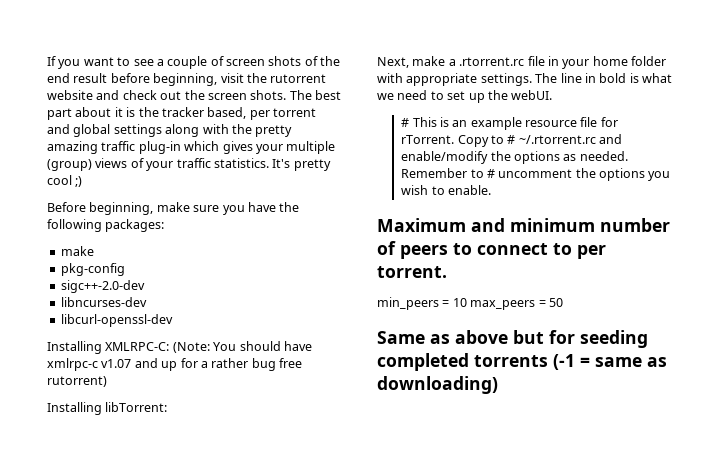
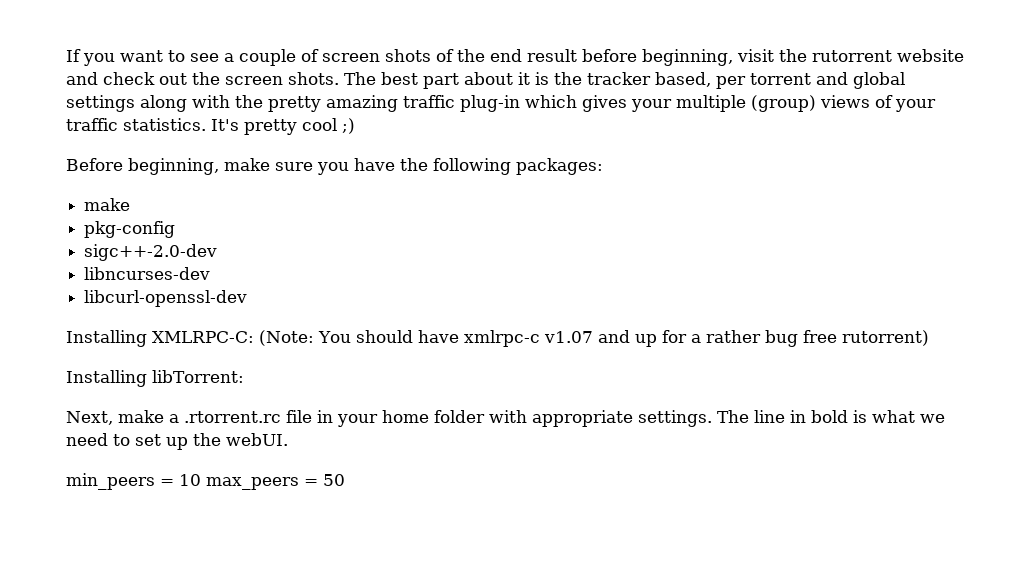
[401,117,618,130] [401,134,623,147] [401,151,628,164] [401,168,671,181] [401,185,491,195] [377,218,670,232] [377,241,606,259] [377,266,447,278] // # This is an example resource file for rTorrent. Copy to # ~/.rtorrent.rc and enable/modify the options as needed. Remember to # uncomment the options you wish to enable. // Maximum and minimum number of peers to connect to per torrent. -> (288, 439) none
[377,330,648,348] [377,353,667,371] [377,376,498,394] // Same as above but for seeding completed torrents (-1 = same as downloading) -> (345, 480) none

